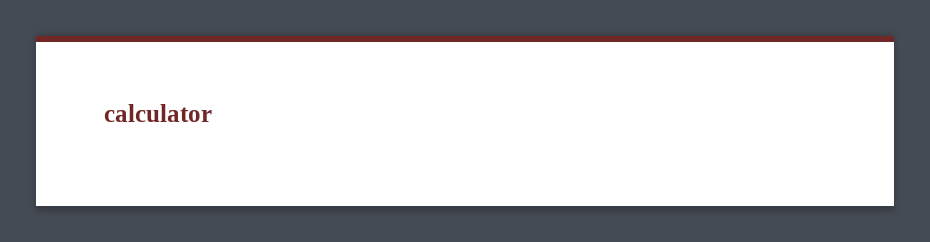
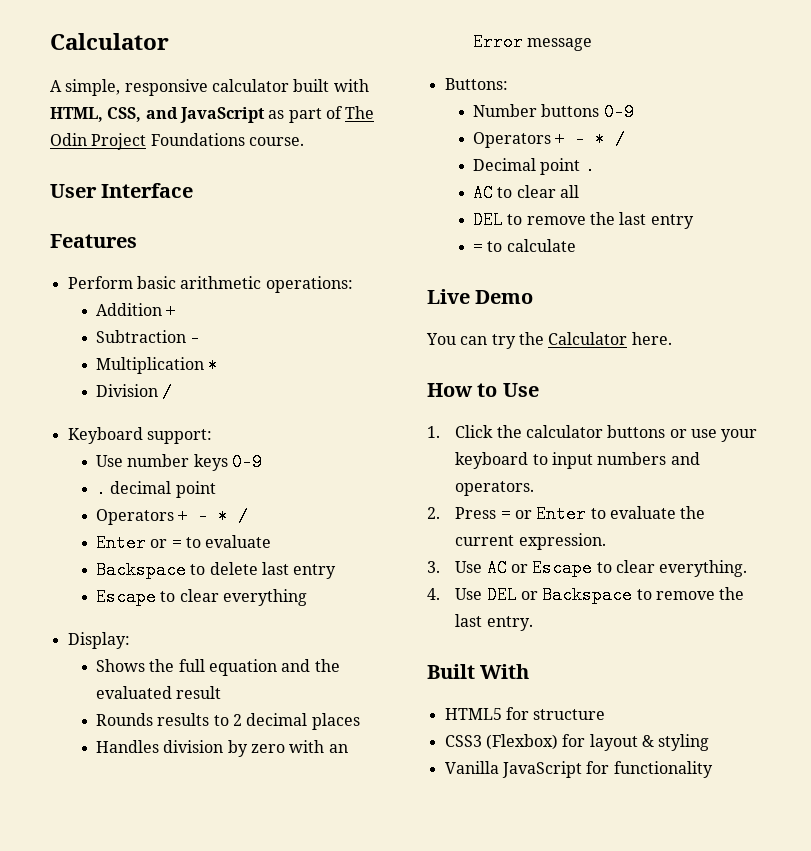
[104,104,212,122] calculator -> [50,33,169,50] [50,79,369,96] [50,106,375,123] [50,133,304,150] [50,183,194,198] [50,234,137,248] [67,276,353,293] [95,302,177,320] [95,329,201,347] [95,356,219,374] [95,383,173,401] [67,427,212,444] [95,453,262,471] [95,480,216,498] [95,507,249,525] [95,534,272,552] [95,561,337,579] [95,588,307,606] [67,632,130,649] [95,659,340,676] [95,686,222,699] [95,713,360,730] [95,740,348,757] [472,33,593,51] [444,78,508,90] [472,103,634,121] [472,130,626,148] [472,157,595,175] [472,184,579,202] [472,211,694,229] [472,238,576,256] [427,289,534,304] [426,332,672,349] [427,383,539,397] [427,425,758,442] [455,452,700,469] [455,481,535,496] [427,505,706,523] [455,533,606,550] [427,559,748,577] [427,586,745,604] [455,614,533,631] [427,664,530,679] [444,707,606,720] [444,734,710,751] [444,761,713,778] Calculator // A simple, responsive calculator built with HTML, CSS, and JavaScript as part of The Odin Project Foundations course. // User Interface // Features // Perform basic arithmetic operations: // Addition + // Subtraction - // Multiplication * // Division / // Keyboard support: // Use number keys 0–9 // . decimal point // Operators + - * / // Enter or = to evaluate // Backspace to delete last entry // Escape to clear everything // Display: // Shows the full equation and the evaluated result // Rounds results to 2 decimal places // Handles division by zero with an Error message // Buttons: // Number buttons 0–9 // Operators + - * / // Decimal point . // AC to clear all // DEL to remove the last entry // = to calculate // Live Demo // You can try the Calculator here. // How to Use // 1. Click the calculator buttons or use your keyboard to input numbers and operators. // 2. Press = or Enter to evaluate the current expression. // 3. Use AC or Escape to clear everything. // 4. Use DEL or Backspace to remove the last entry. // Built With // HTML5 for structure // CSS3 (Flexbox) for layout & styling // Vanilla JavaScript for functionality

